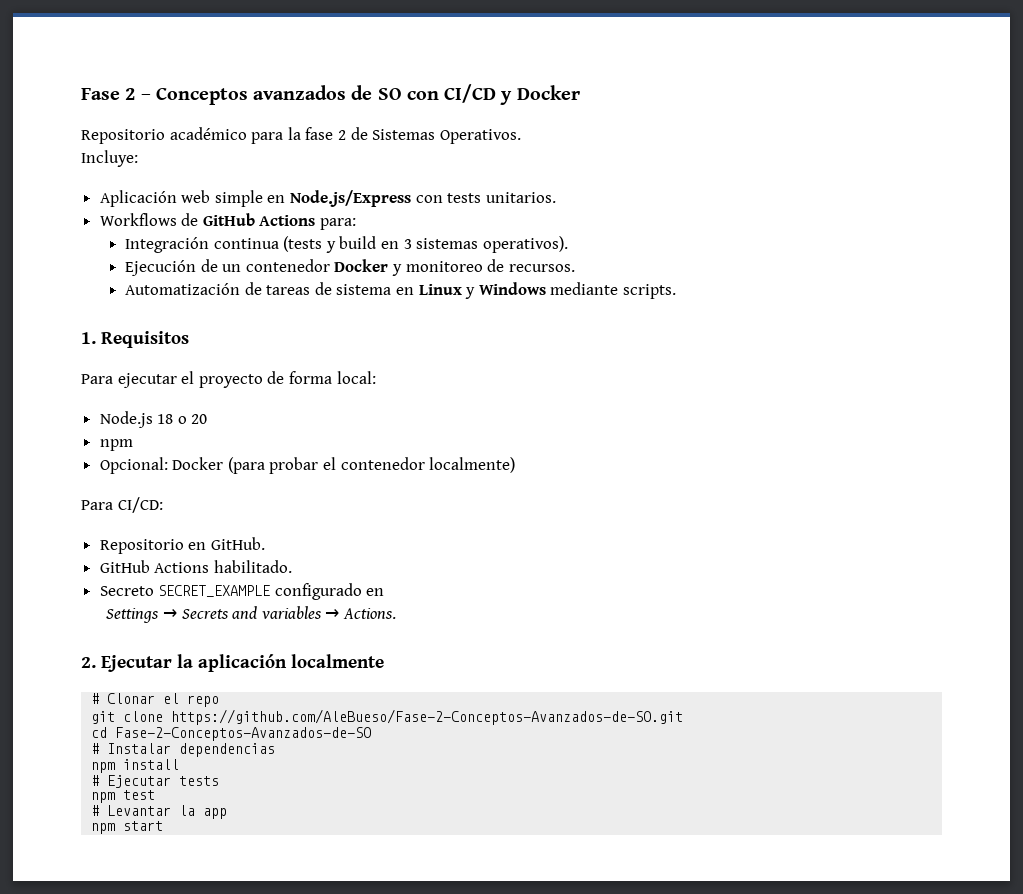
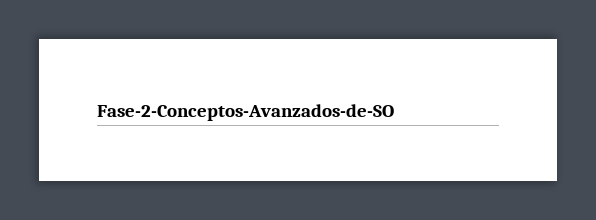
[81,84,580,105] [81,127,521,144] [81,150,138,167] [99,190,556,207] [99,213,357,230] [125,236,568,253] [125,259,575,276] [125,282,677,299] [81,331,189,348] [81,371,376,388] [99,411,208,428] [99,439,133,451] [99,457,516,474] [81,497,163,513] [99,537,265,554] [99,560,292,573] [99,583,385,600] [106,606,396,623] [81,654,384,672] [91,693,220,707] [91,709,684,725] [91,727,372,741] [91,743,276,757] [91,759,180,773] [91,775,220,788] [91,790,156,803] [91,805,228,819] [91,821,164,834] Fase 2 – Conceptos avanzados de SO con CI/CD y Docker // Repositorio académico para la fase 2 de Sistemas Operativos. // Incluye: // Aplicación web simple en Node.js/Express con tests unitarios. // Workflows de GitHub Actions para: // Integración continua (tests y build en 3 sistemas operativos). // Ejecución de un contenedor Docker y monitoreo de recursos. // Automatización de tareas de sistema en Linux y Windows mediante scripts. // 1. Requisitos // Para ejecutar el proyecto de forma local: // Node.js 18 o 20 // npm // Opcional: Docker (para probar el contenedor localmente) // Para CI/CD: // Repositorio en GitHub. // GitHub Actions habilitado. // Secreto SECRET_EXAMPLE configurado en // Settings → Secrets and variables → Actions. // 2. Ejecutar la aplicación localmente // # Clonar el repo // git clone https://github.com/AleBueso/Fase-2-Conceptos-Avanzados-de-SO.git // cd Fase-2-Conceptos-Avanzados-de-SO // # Instalar dependencias // npm install // # Ejecutar tests // npm test // # Levantar la app // npm start -> [97,104,394,121] Fase-2-Conceptos-Avanzados-de-SO

